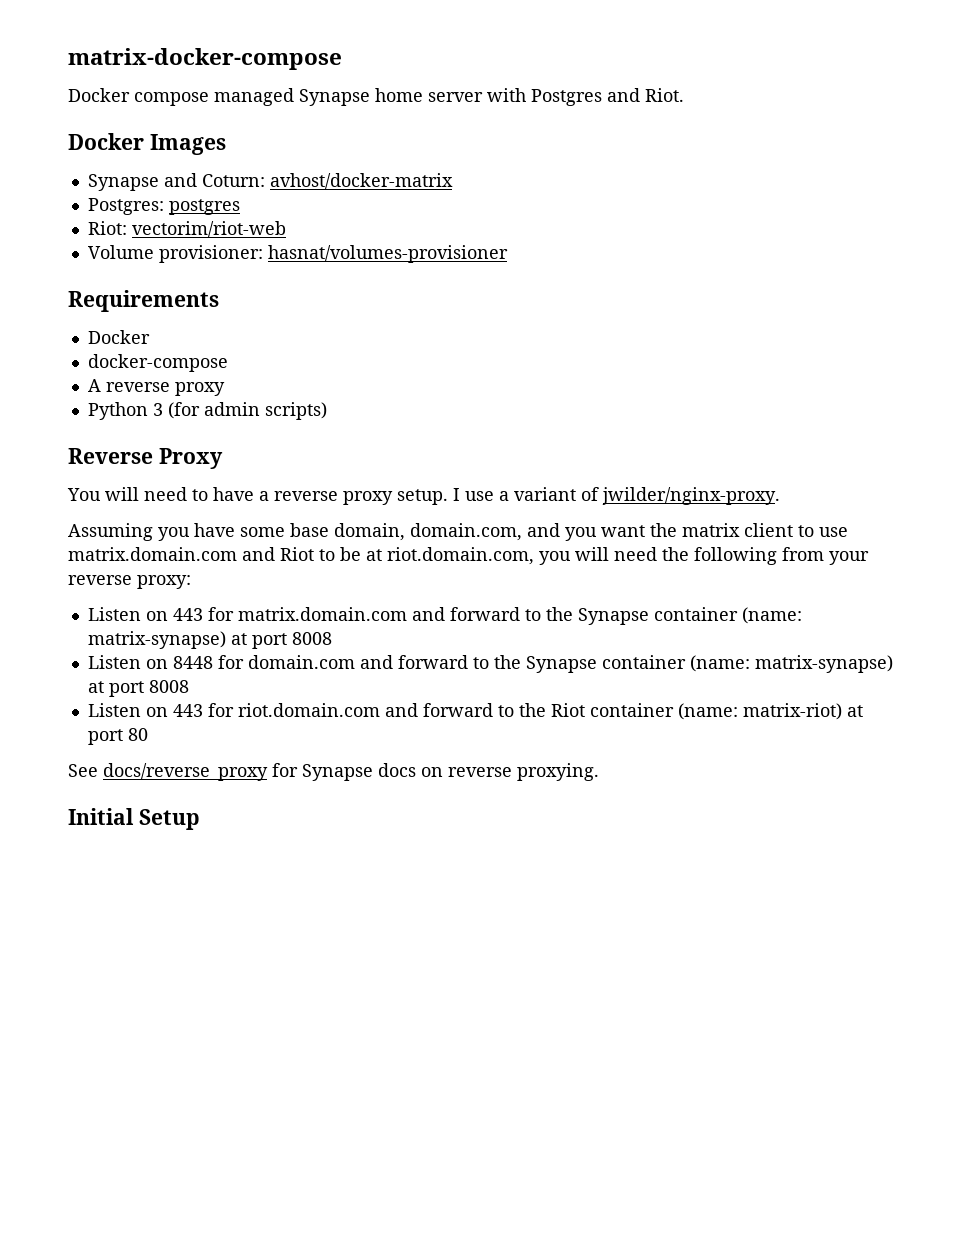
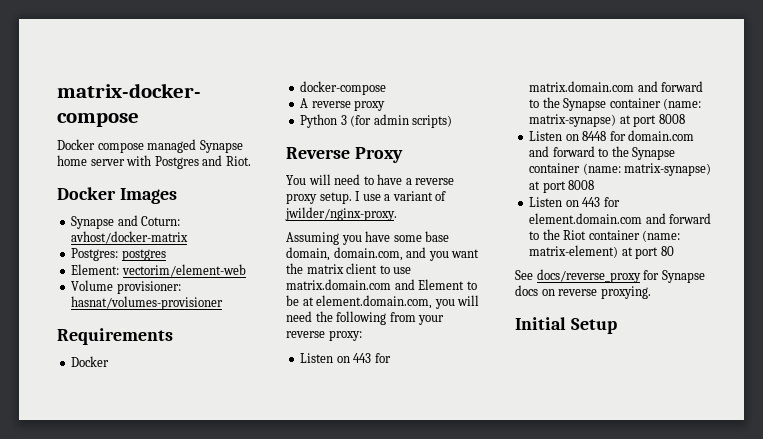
[87,221,286,237] Riot: vectorim/riot-web -> [71,264,246,277] Element: vectorim/element-web
[280,547,314,561] Riot -> [418,279,465,290] Element
[387,547,534,565] riot.domain.com, -> [316,295,433,309] element.domain.com,
[237,703,380,717] riot.domain.com -> [529,213,643,224] element.domain.com
[742,703,842,720] matrix-riot) -> [529,245,619,258] matrix-element)

